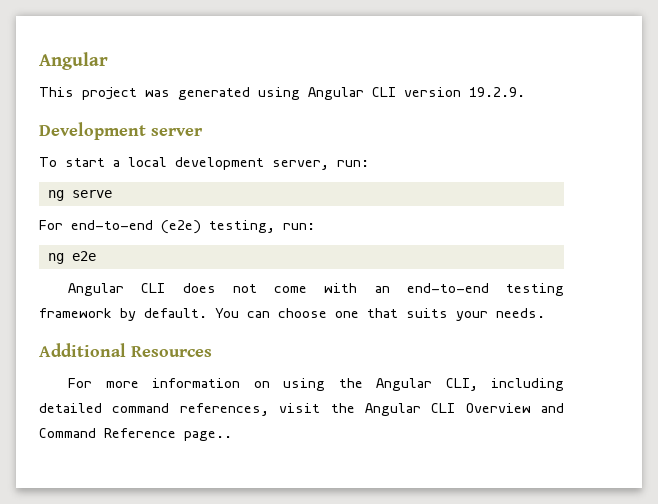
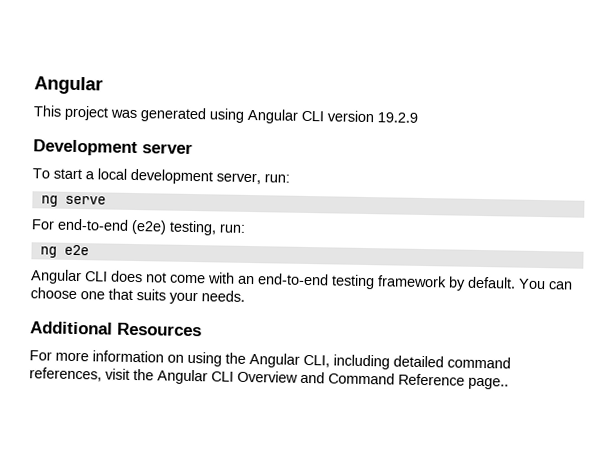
[469,87,525,97] 19.2.9. -> [377,112,418,123] 19.2.9

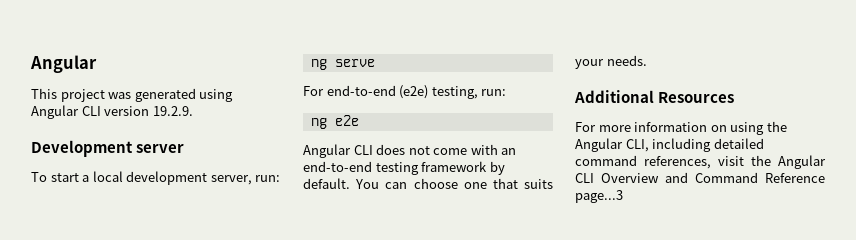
[377,112,418,123] 19.2.9 -> [152,106,193,116] 19.2.9.
[468,377,509,390] page.. -> [575,190,623,203] page...3

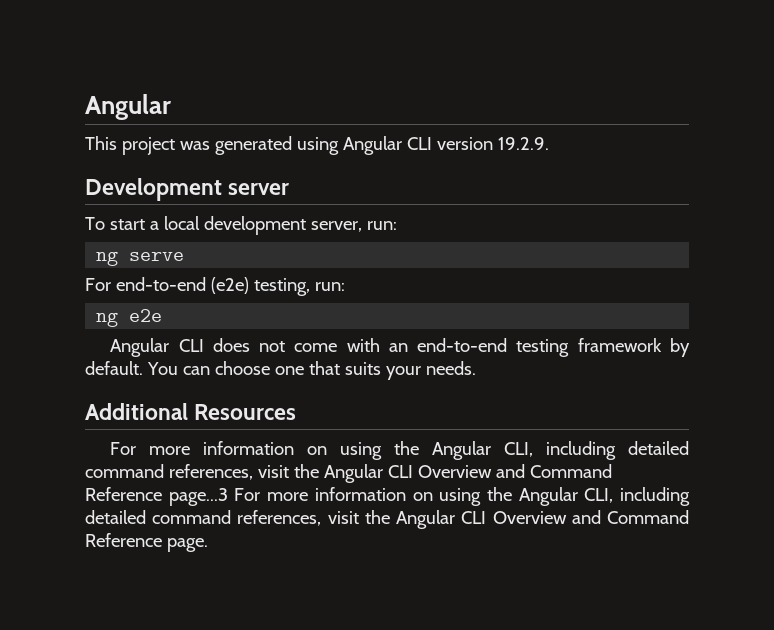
(623, 196) none -> [234,487,691,506] [85,510,689,529] [85,533,208,552] For more information on using the Angular CLI, including detailed command references, visit the Angular CLI Overview and Command Reference page.

